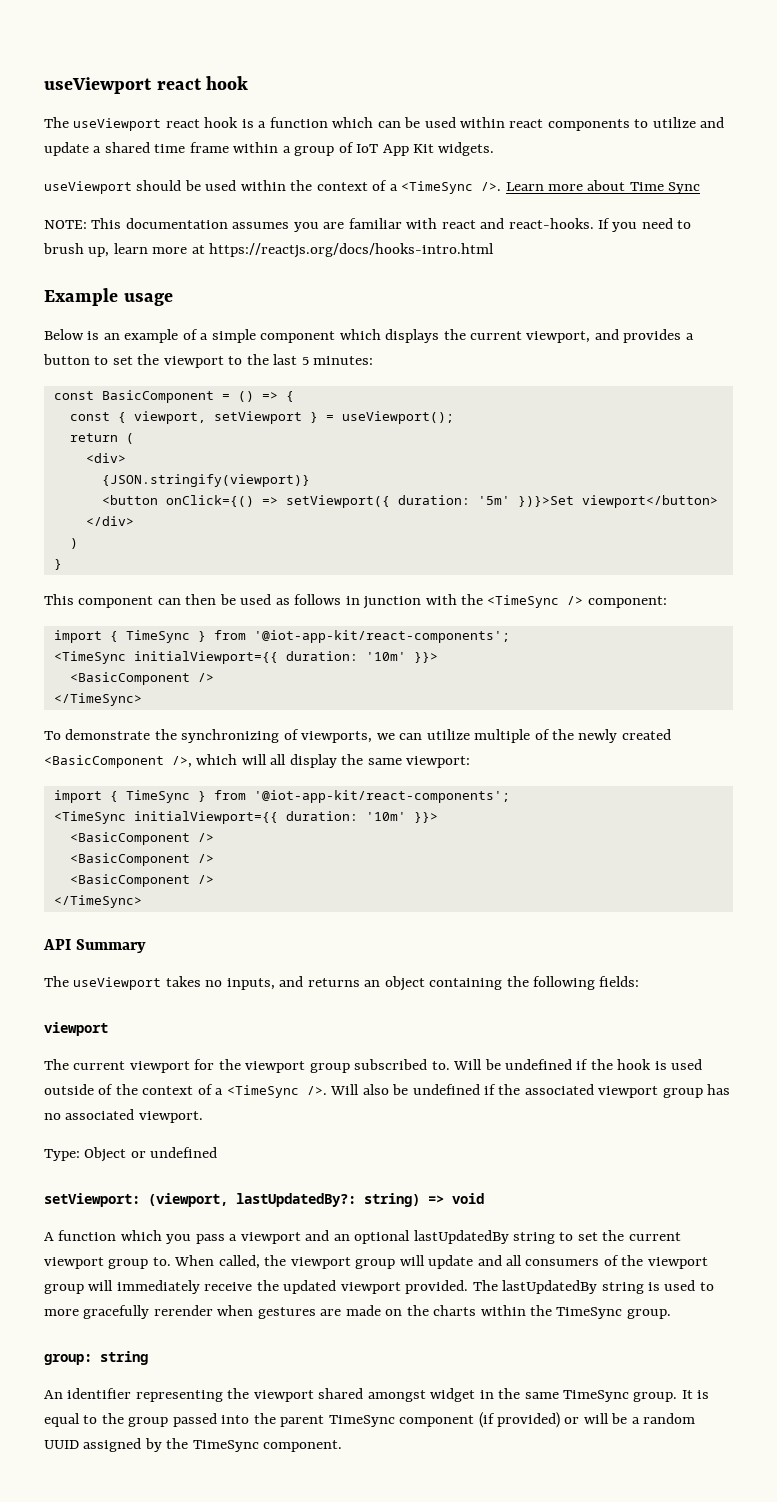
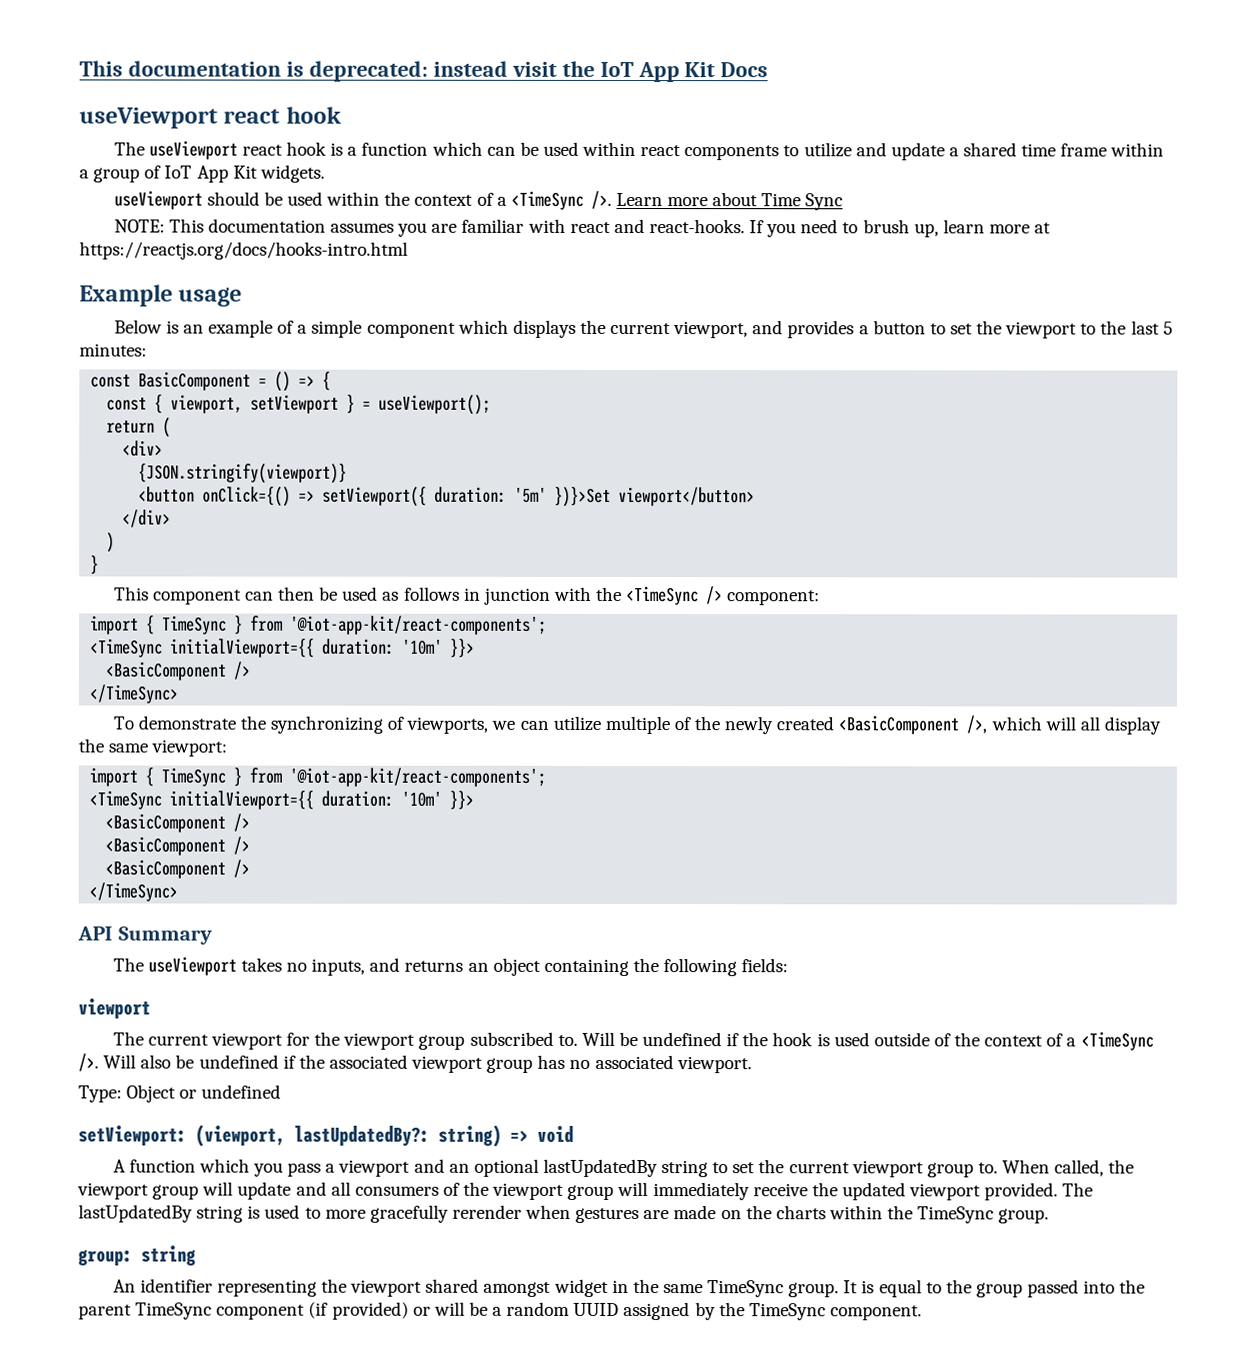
(44, 85) none -> [79,60,769,83] This documentation is deprecated: instead visit the IoT App Kit Docs //

